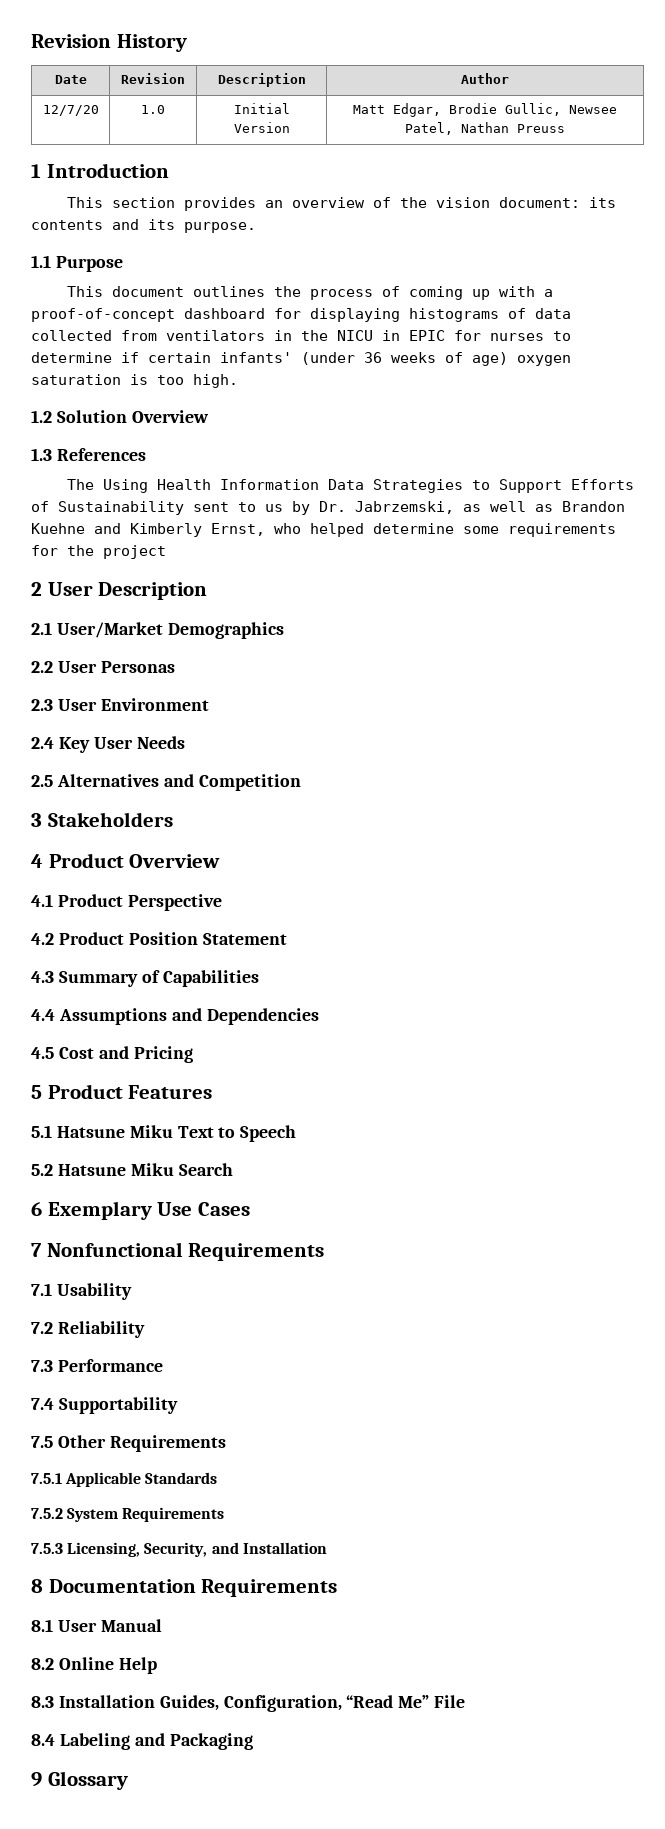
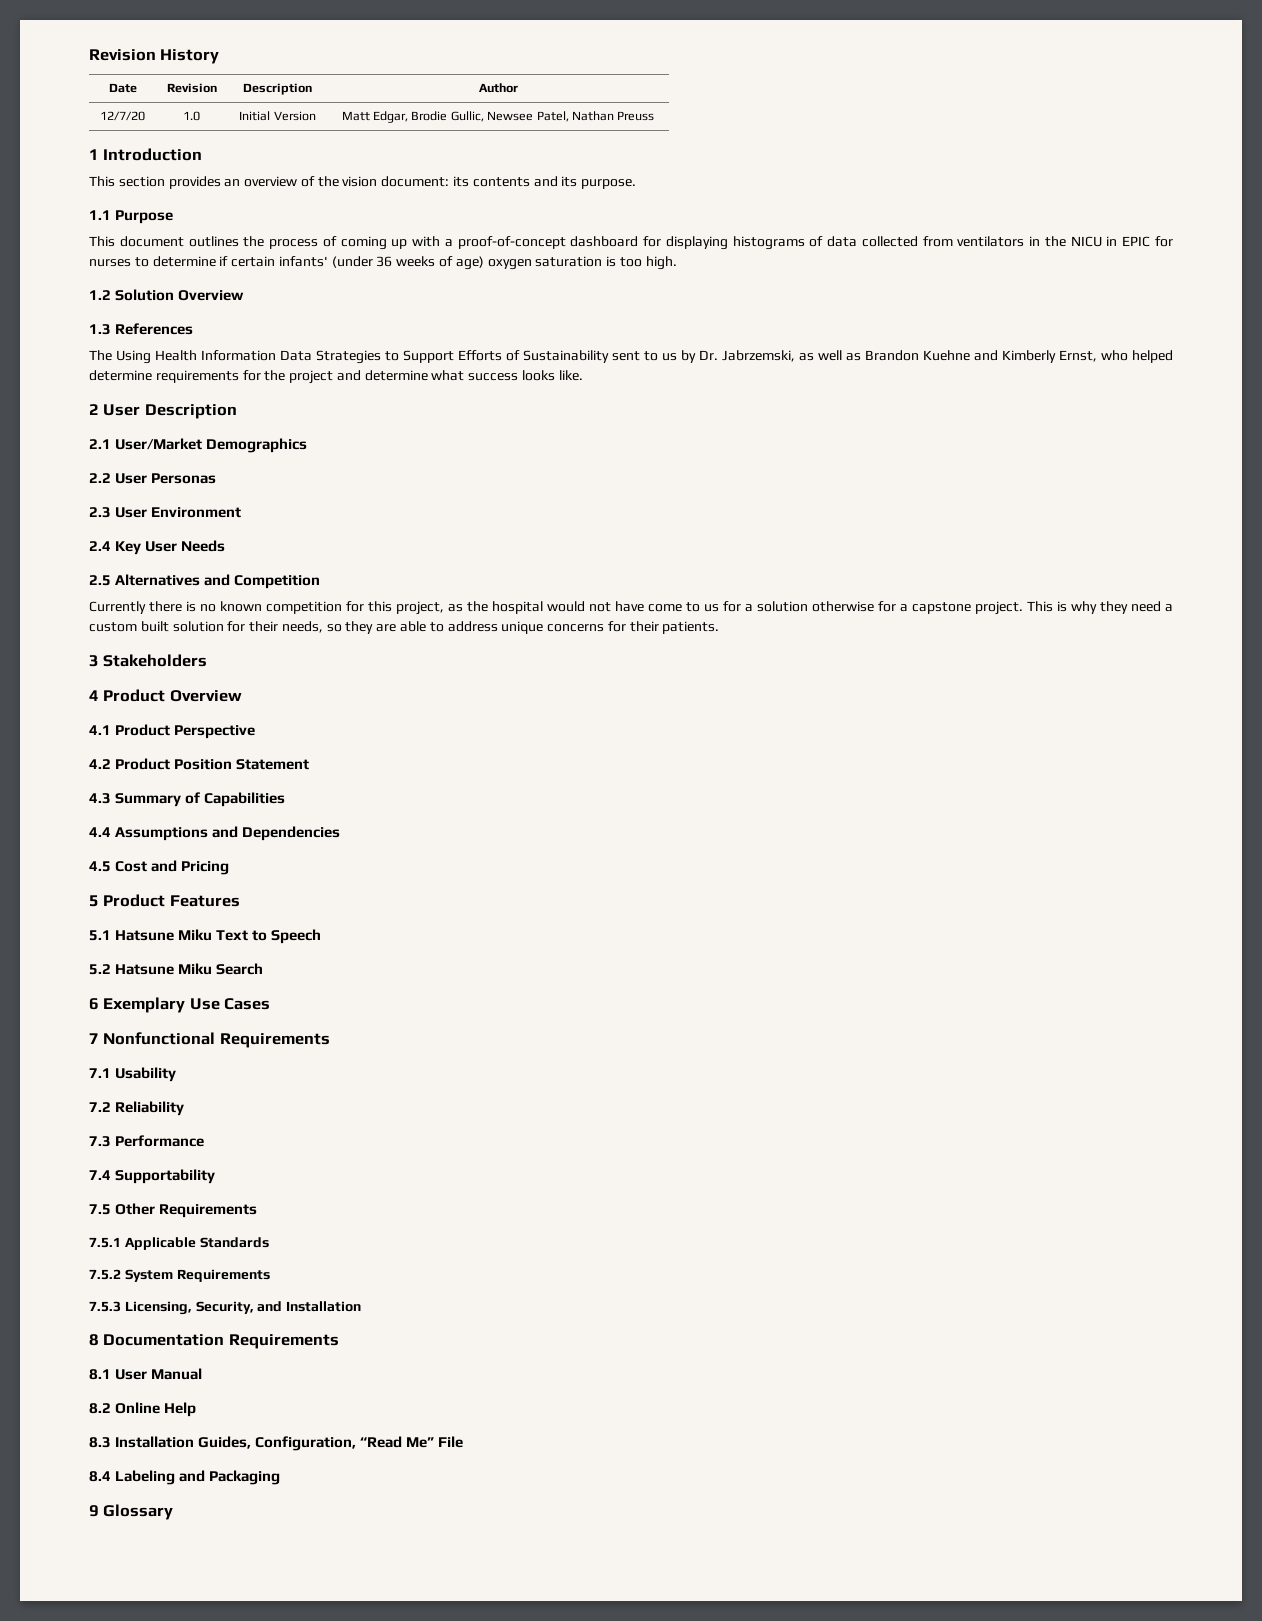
[463,526,499,534] some -> (152, 375) none
(166, 552) none -> [336,370,583,381] and determine what success looks like.
(301, 782) none -> [89,601,1173,615] [89,621,720,634] // Currently there is no known competition for this project, as the hospital would not have come to us for a solution otherwise for a capstone project. This is why they need a custom built solution for their needs, so they are able to address unique concerns for their patients.

